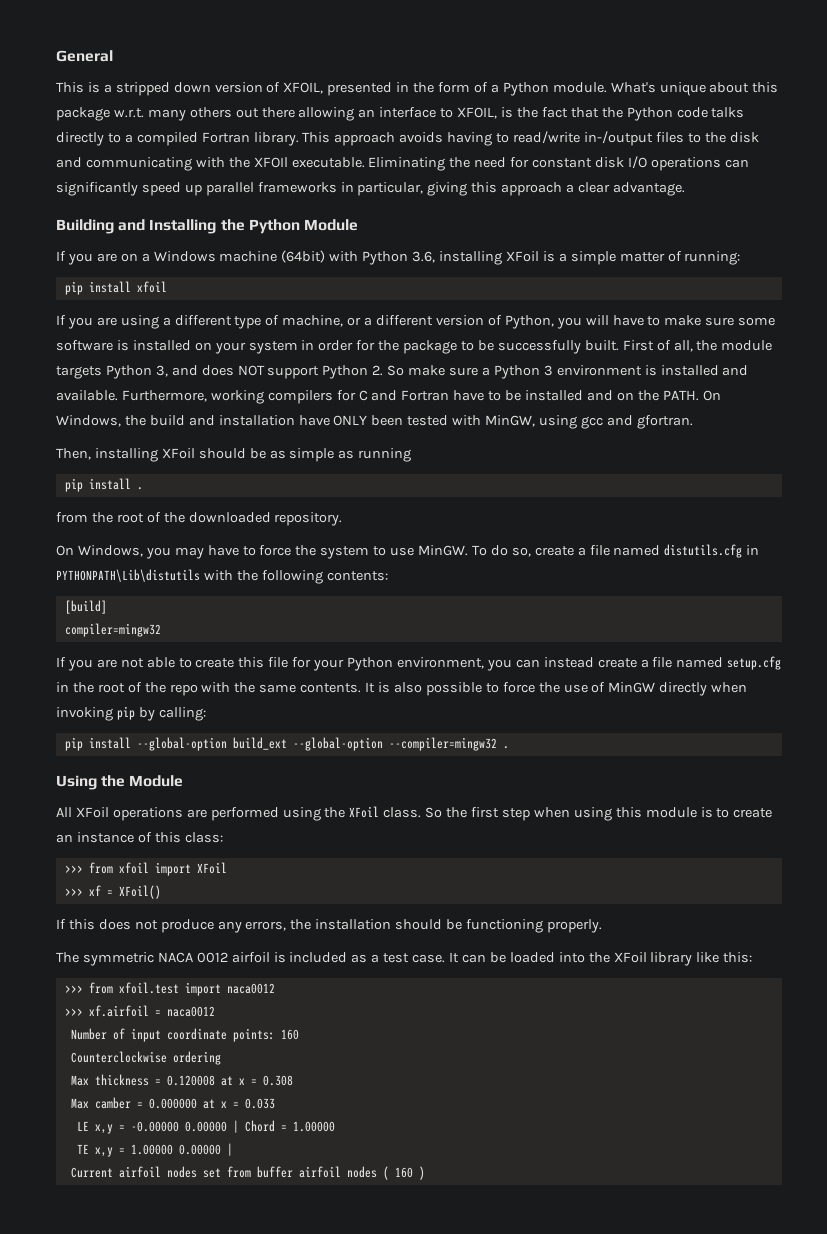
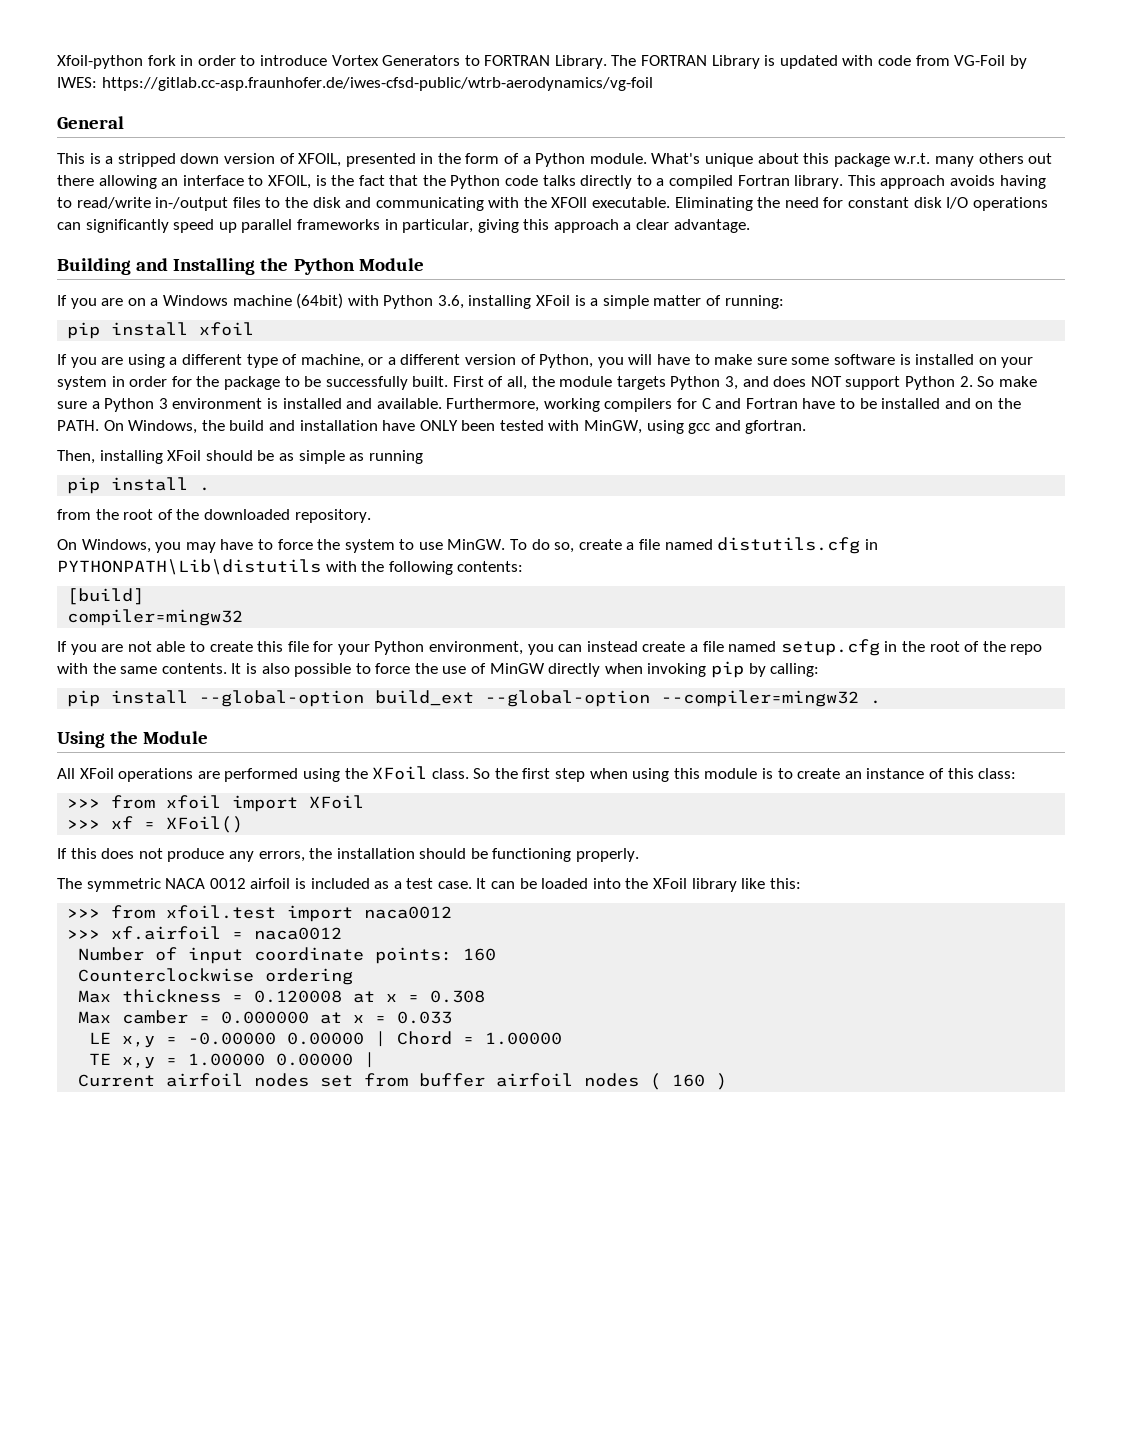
(56, 56) none -> [57,55,1027,69] [57,77,653,91] Xfoil-python fork in order to introduce Vortex Generators to FORTRAN Library. The FORTRAN Library is updated with code from VG-Foil by IWES: https://gitlab.cc-asp.fraunhofer.de/iwes-cfsd-public/wtrb-aerodynamics/vg-foil //

